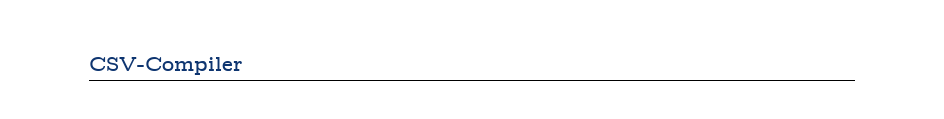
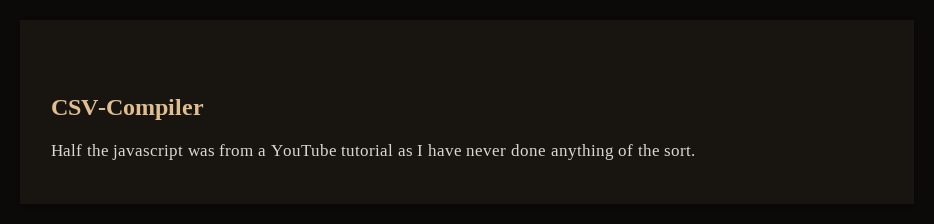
(243, 66) none -> [51,144,696,160] // Half the javascript was from a YouTube tutorial as I have never done anything of the sort.

